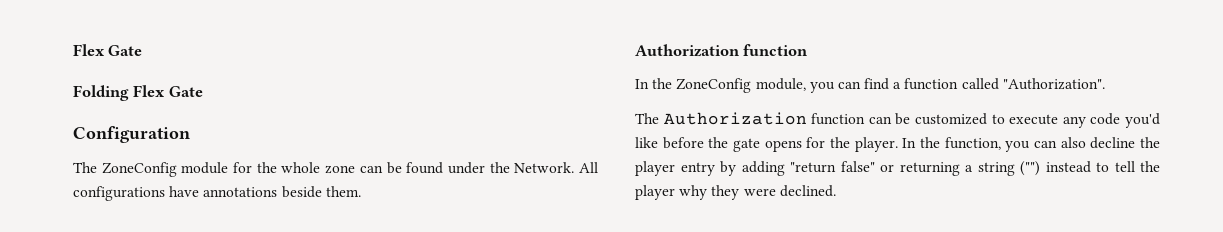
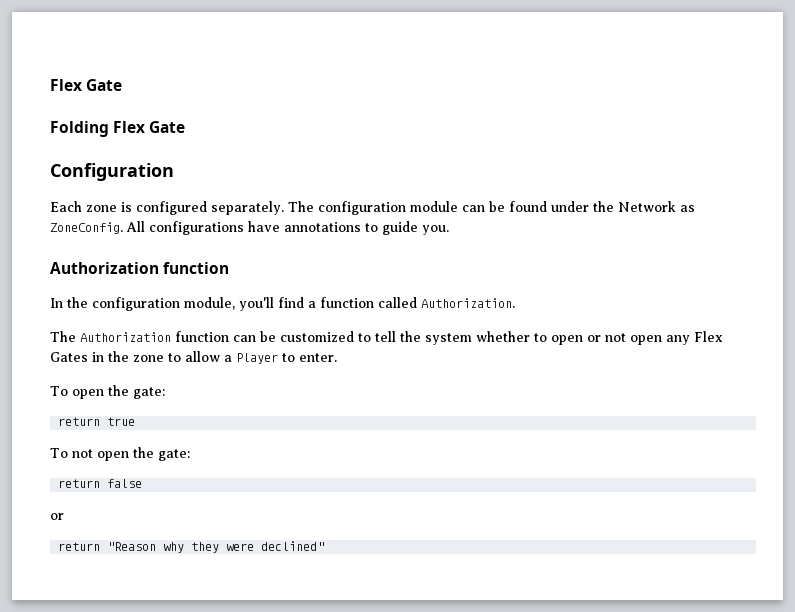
[73,162,356,177] The ZoneConfig module for the whole zone -> [50,201,458,215] Each zone is configured separately. The configuration module
[514,162,575,173] Network. -> [618,201,695,212] [50,222,123,234] Network as ZoneConfig.
[281,186,361,198] beside them. -> [365,221,449,235] to guide you.
[676,78,861,93] ZoneConfig module, you can -> [92,297,274,311] configuration module, you'll
[1002,78,1105,90] "Authorization". -> [421,298,515,308] Authorization.
[1009,113,1160,128] [635,137,1160,152] [635,161,1160,176] [635,185,675,200] execute any code you'd like before the gate opens for the player. In the function, you can also decline the player entry by adding "return false" or returning a string ("") instead to tell the player -> [375,331,723,345] [50,351,337,364] [50,385,165,399] [58,417,136,426] [50,447,190,461] [58,479,143,488] [50,513,64,520] [58,542,157,551] tell the system whether to open or not open any Flex Gates in the zone to allow a Player to enter. // To open the gate: // return true // To not open the gate: // return false // or // return "Reason
[779,185,836,197] declined. -> [261,541,325,551] declined"

